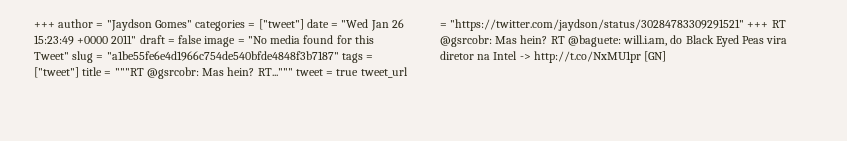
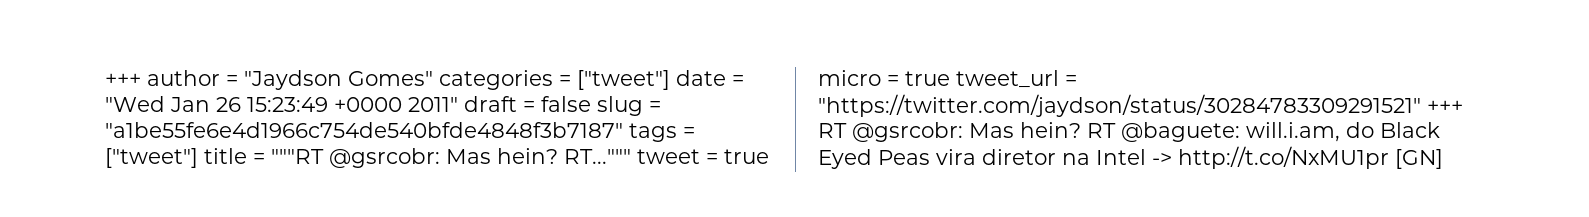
[204,35,374,47] [34,52,69,60] image = "No media found for this Tweet" -> (591, 104) none
(359, 72) none -> [818,70,950,86] micro = true

